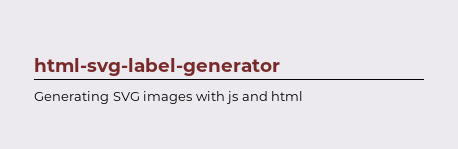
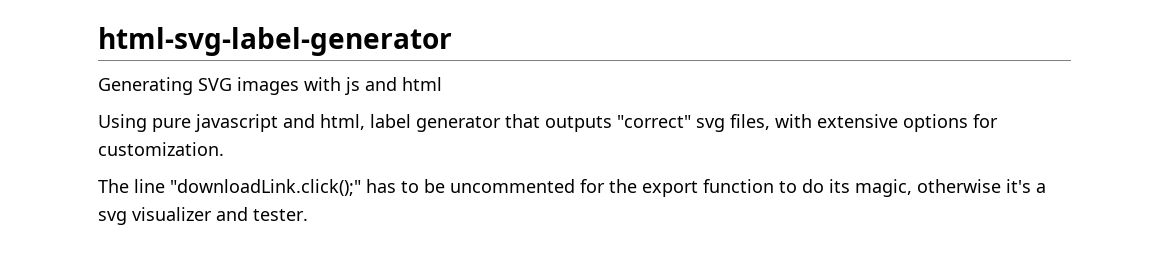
(304, 96) none -> [98,114,998,132] [98,142,224,156] [98,179,1046,197] [98,207,308,225] // Using pure javascript and html, label generator that outputs "correct" svg files, with extensive options for customization. // The line "downloadLink.click();" has to be uncommented for the export function to do its magic, otherwise it's a svg visualizer and tester.

